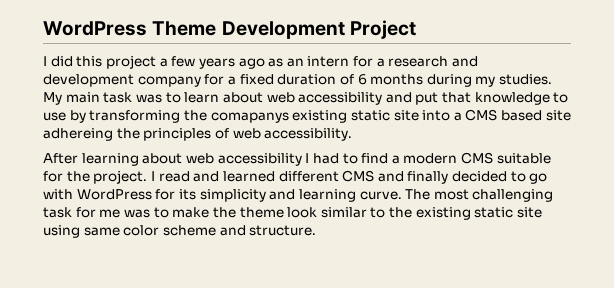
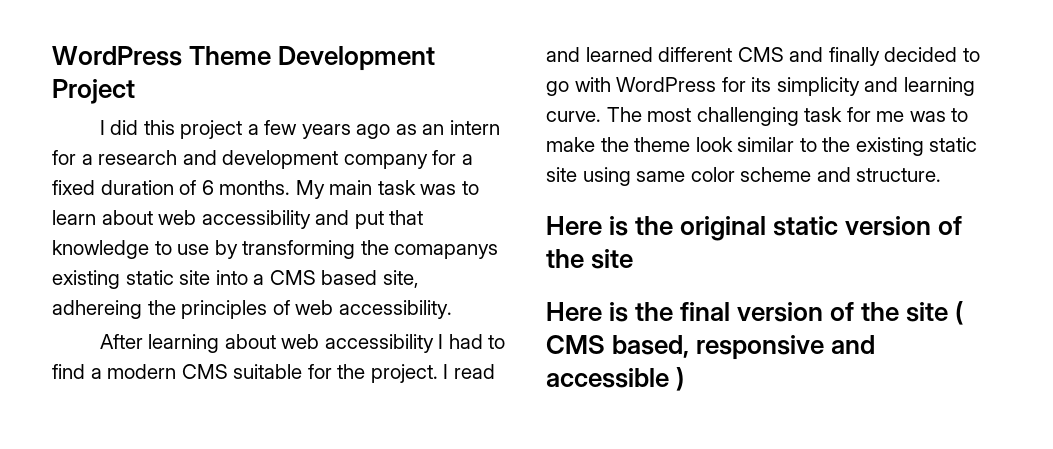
[370,74,553,87] months during my studies. -> [219,180,291,195] months.
[545,110,571,121] site -> [382,270,419,288] site,
(317, 230) none -> [546,216,963,241] [546,249,634,269] [546,301,964,325] [546,335,876,360] [546,367,685,391] // Here is the original static version of the site // Here is the final version of the site ( CMS based, responsive and accessible )

